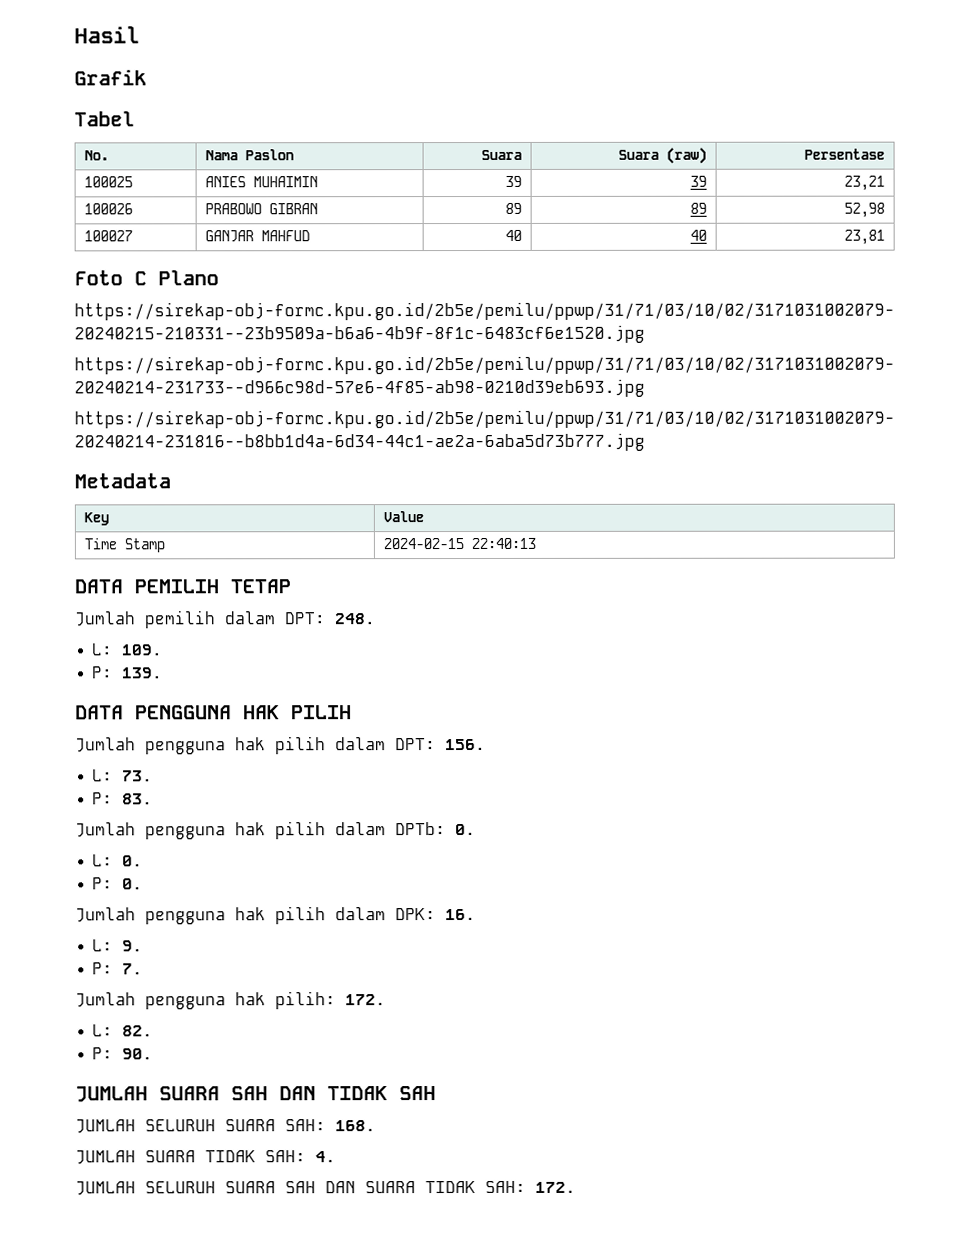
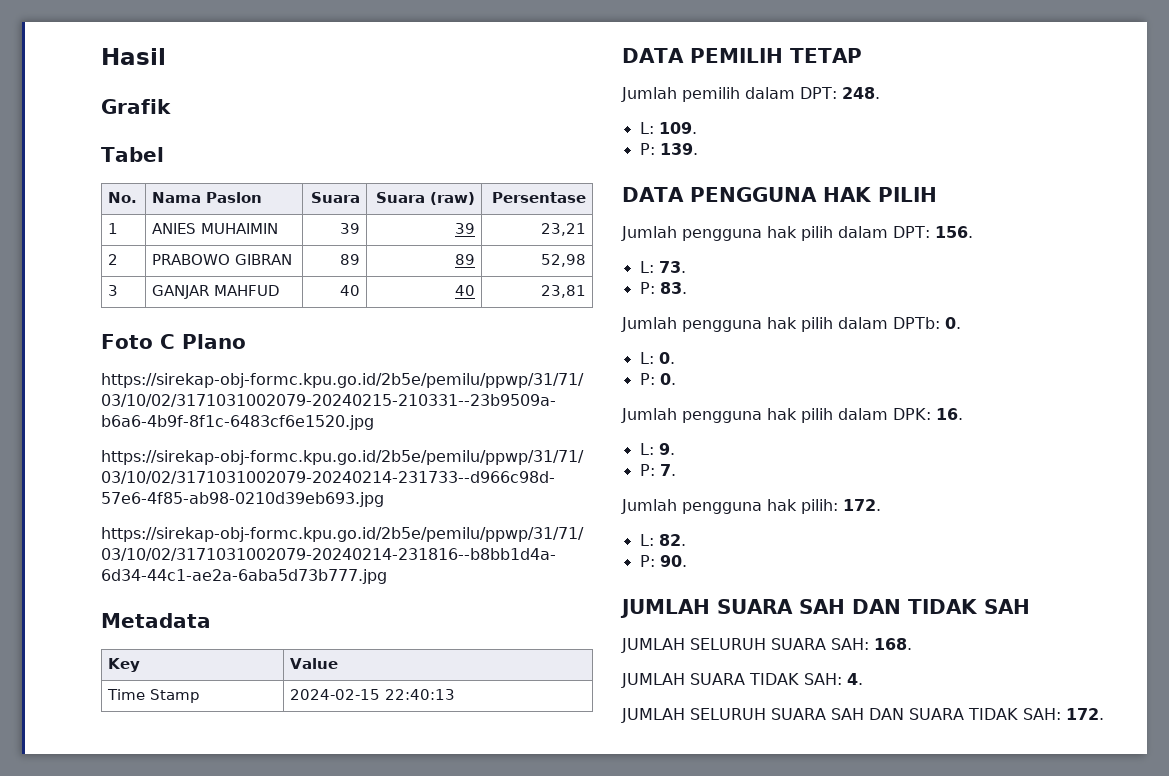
[84,176,134,188] 100025 -> [107,223,118,234] 1
[84,203,134,215] 100026 -> [107,254,118,265] 2
[84,230,134,242] 100027 -> [107,285,118,296] 3

